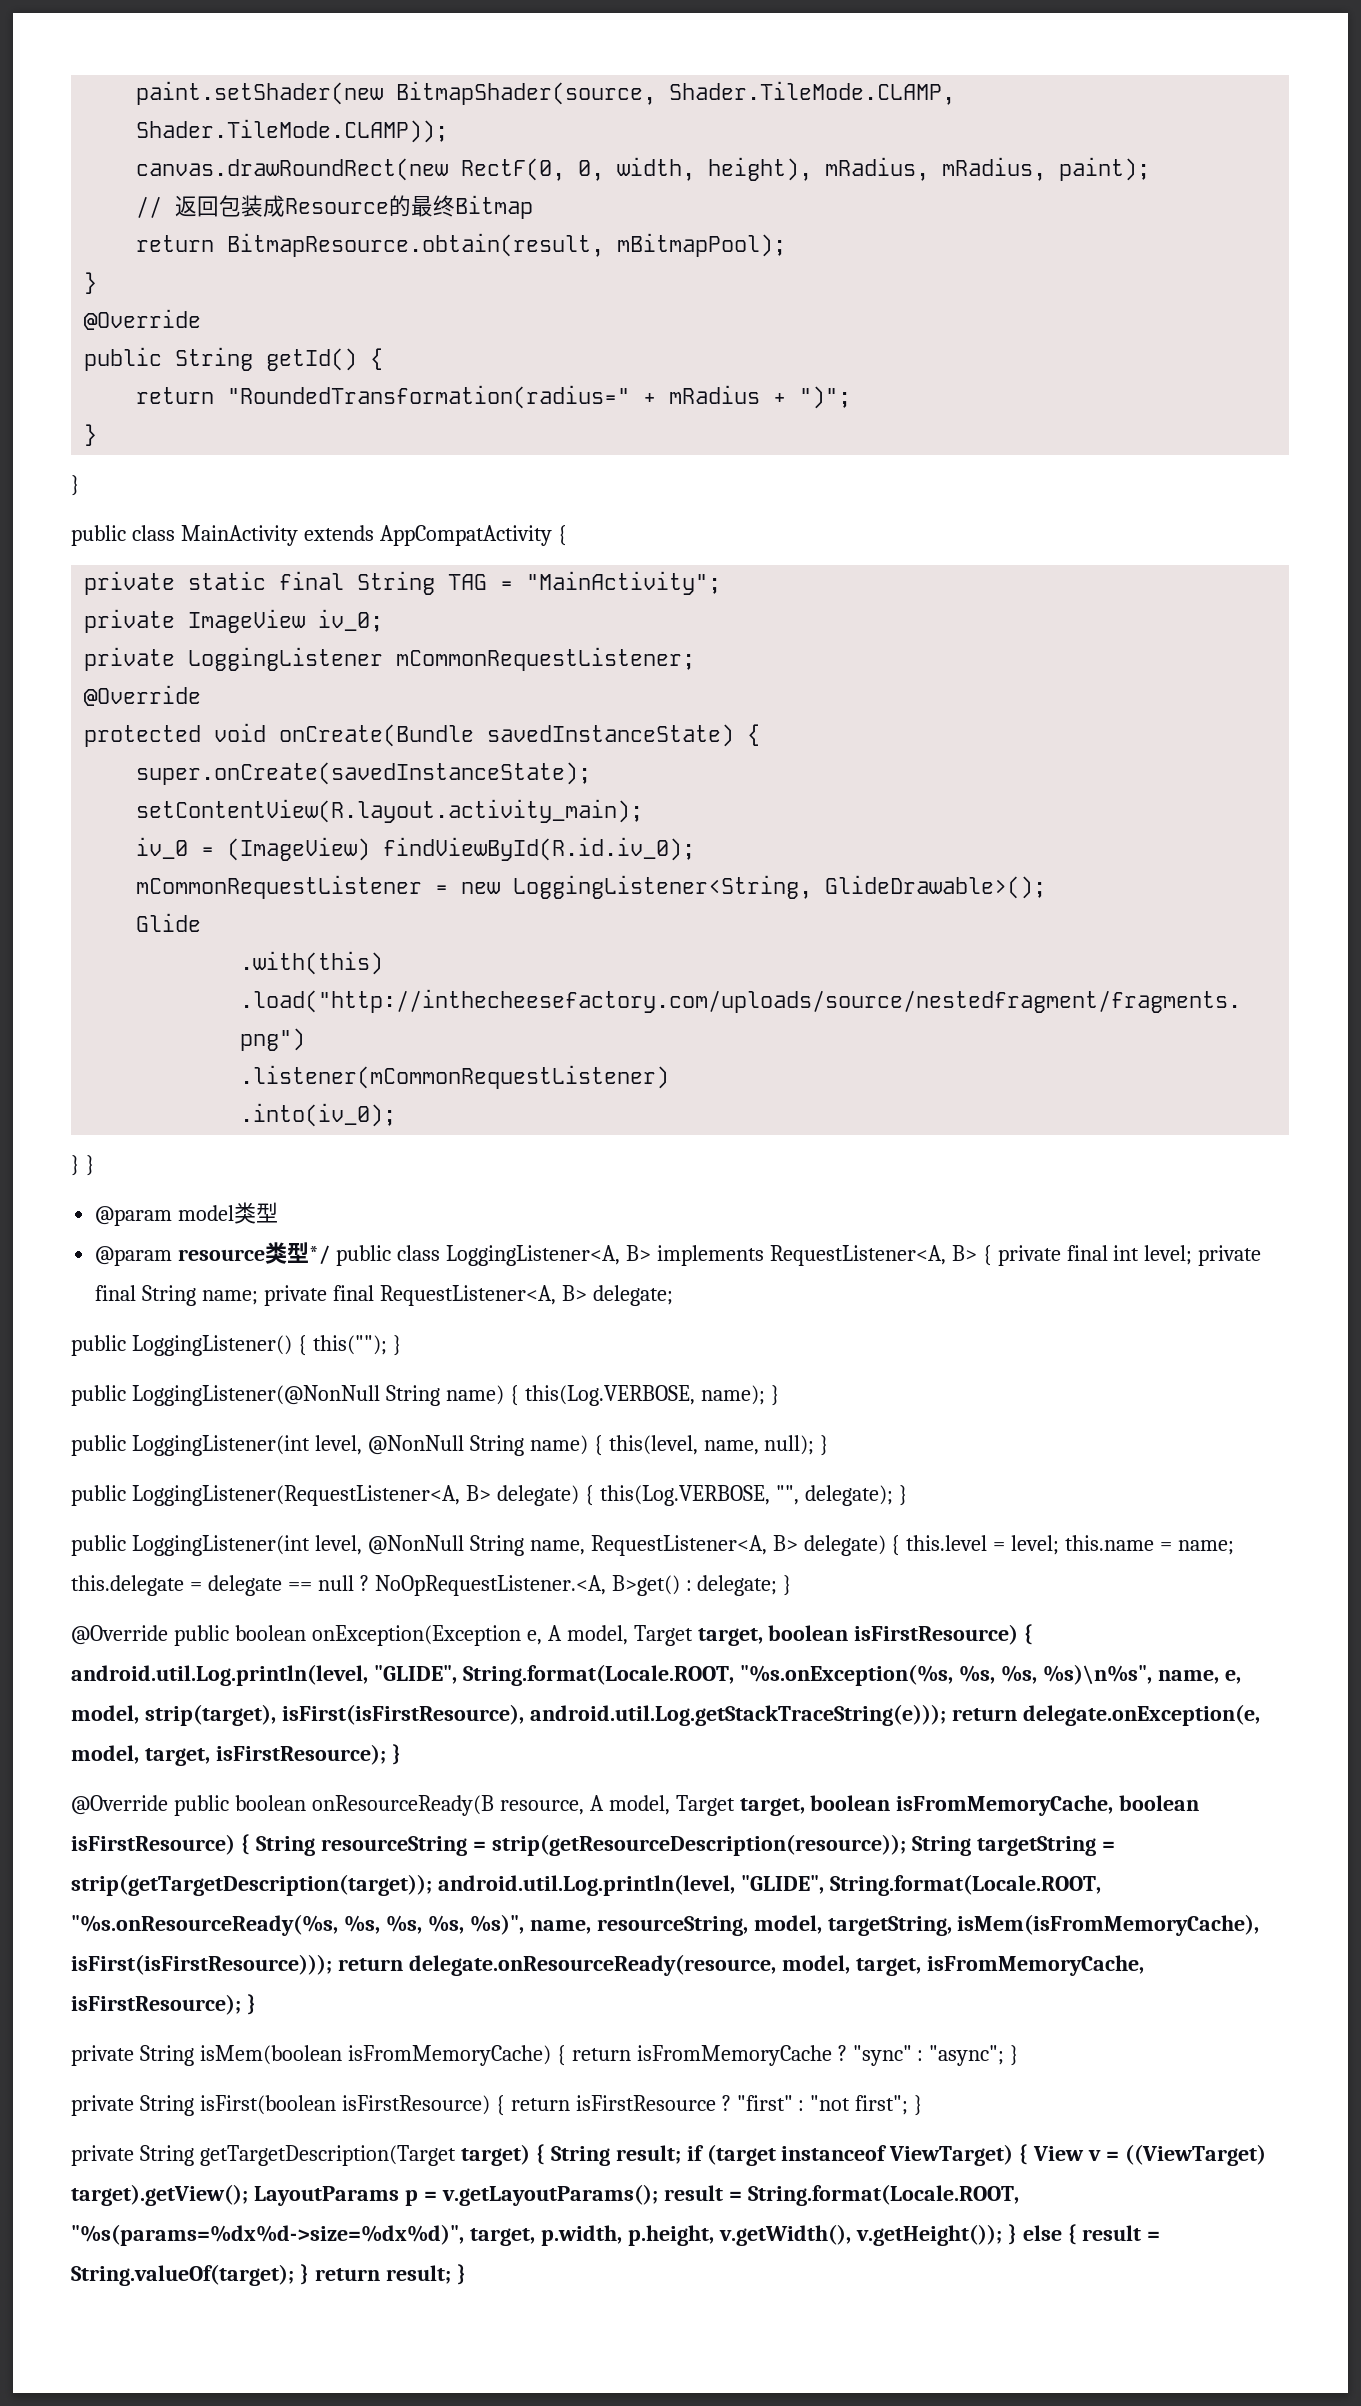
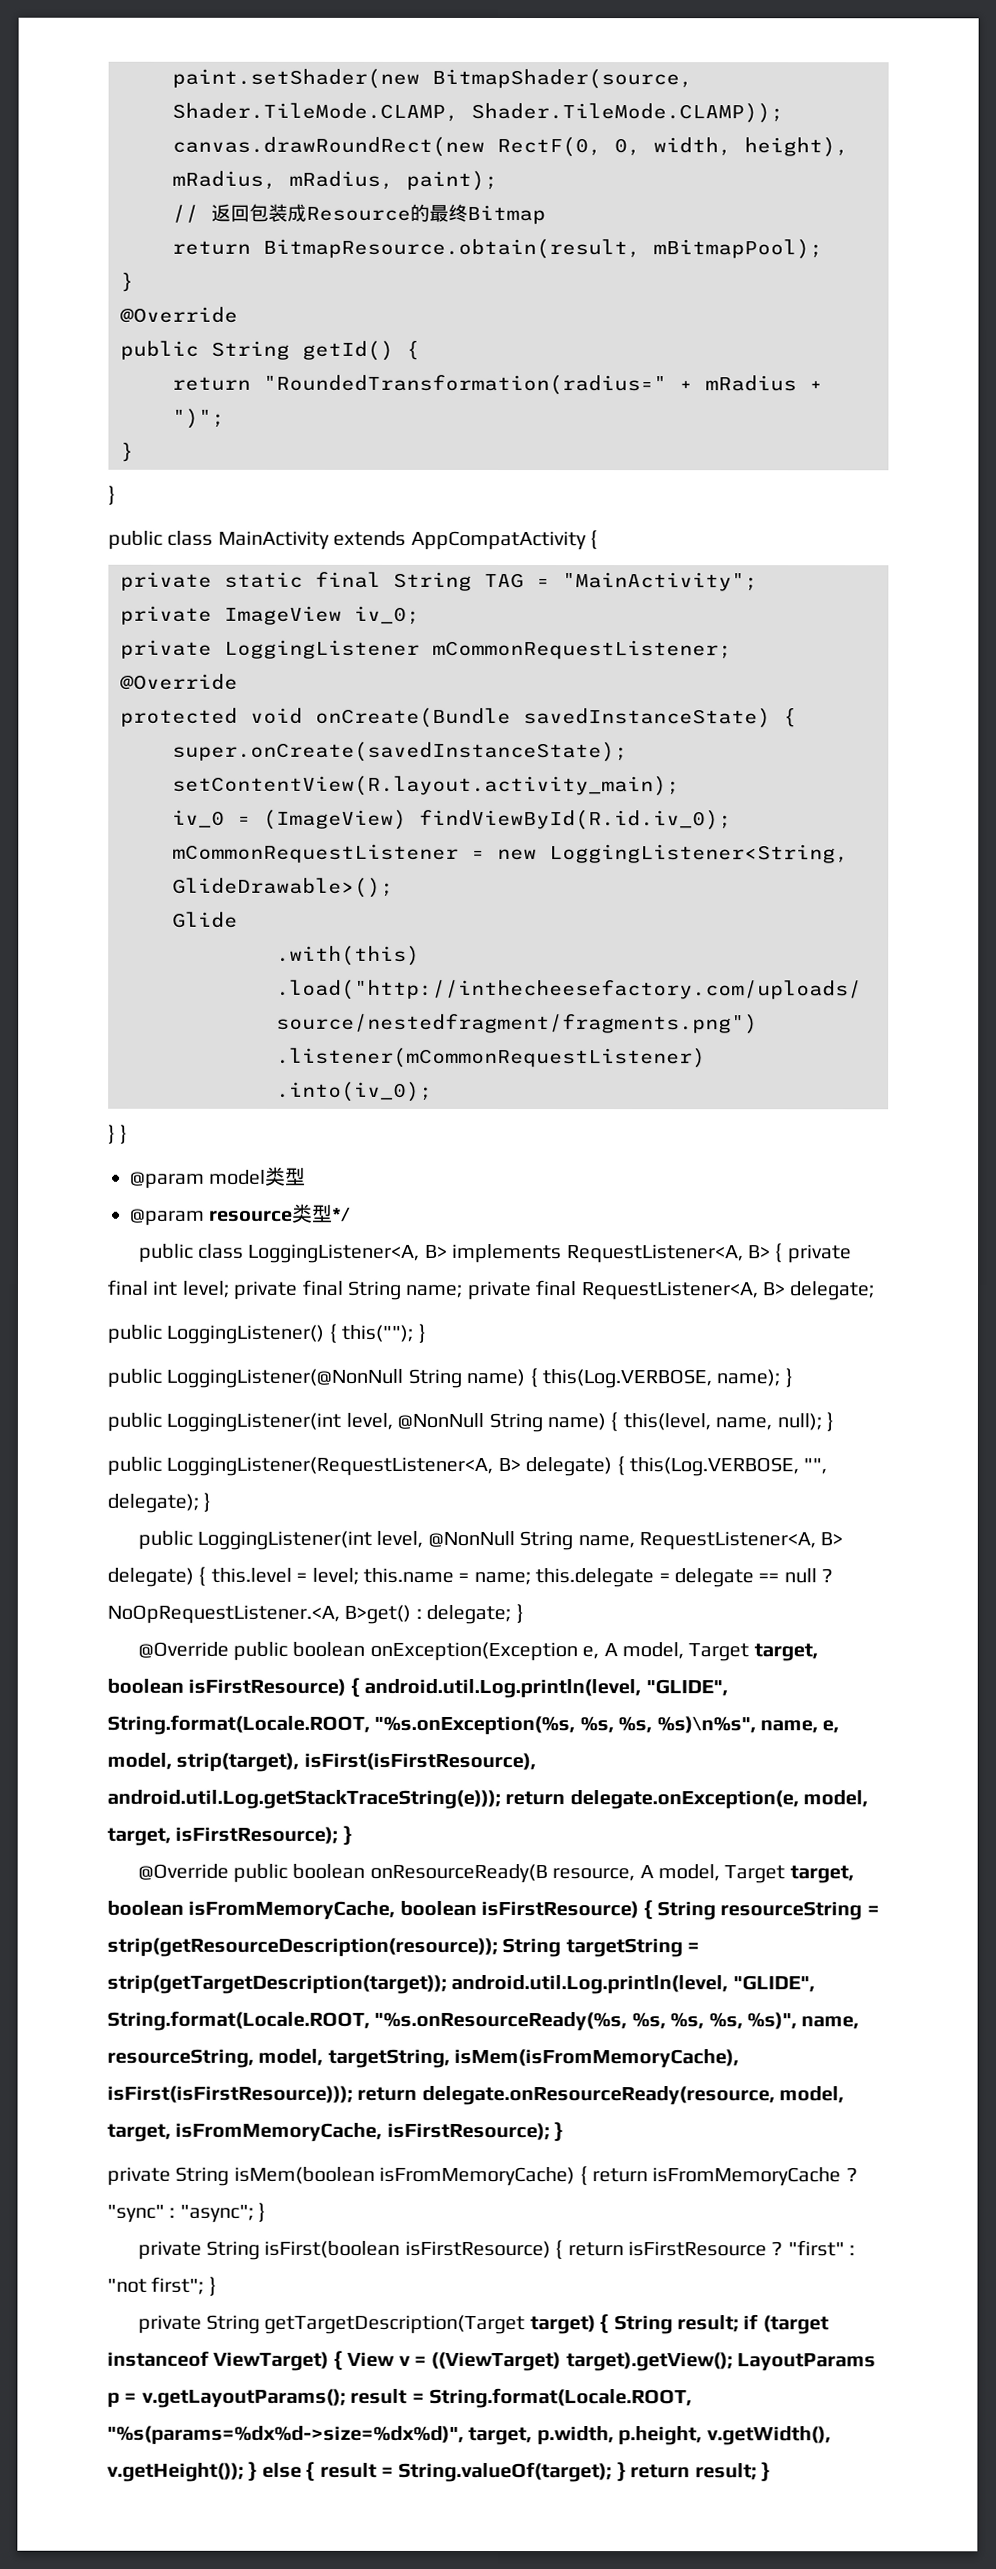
(331, 1255) none -> (352, 1214) //

